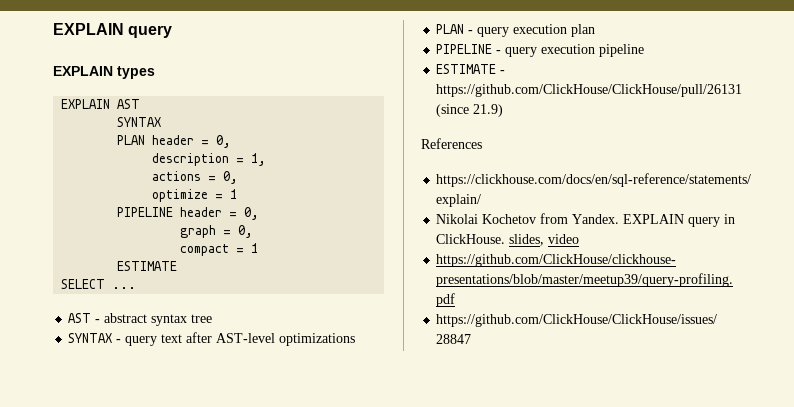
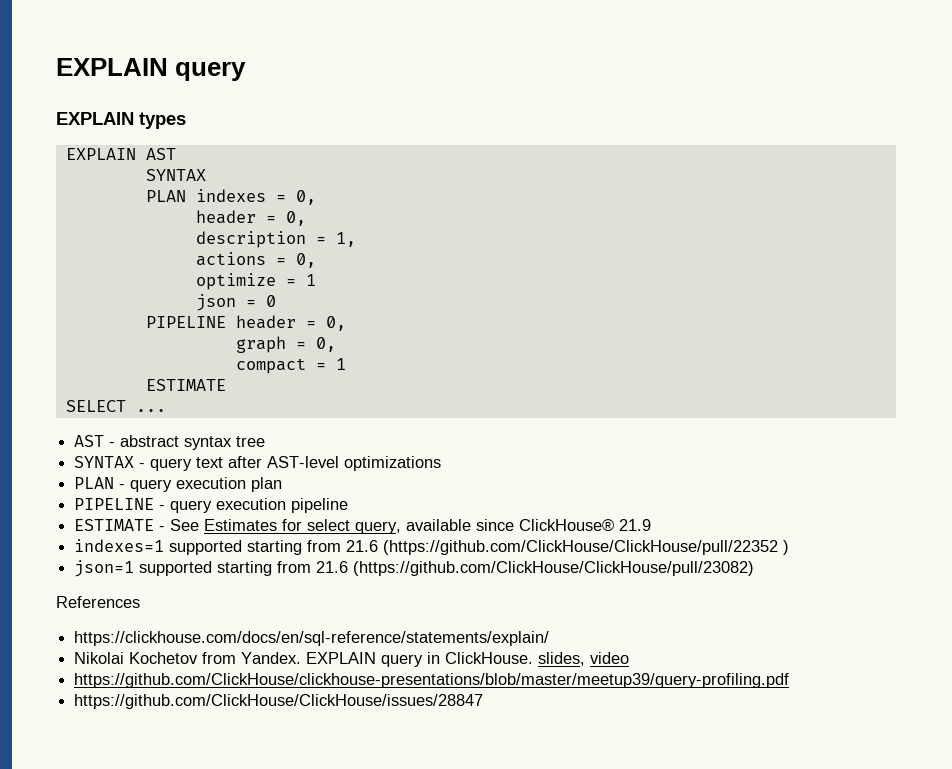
(146, 140) none -> [195,189,316,205] indexes = 0, //
(238, 194) none -> [195,294,276,311] // json = 0
[436,84,743,97] [436,104,504,117] https://github.com/ClickHouse/ClickHouse/pull/26131 (since 21.9) -> [170,519,652,534] [74,539,790,555] [74,560,755,577] See Estimates for select query, available since ClickHouse® 21.9 // indexes=1 supported starting from 21.6 (https://github.com/ClickHouse/ClickHouse/pull/22352 ) // json=1 supported starting from 21.6 (https://github.com/ClickHouse/ClickHouse/pull/23082)

